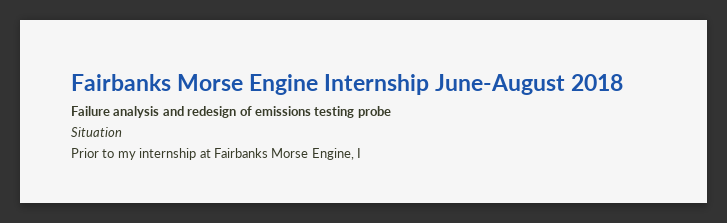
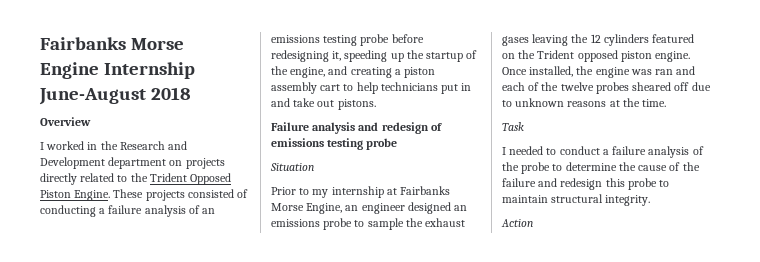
(624, 82) none -> [40,117,91,126] [40,141,188,150] [40,157,225,169] [40,173,232,185] [40,189,249,201] [40,205,216,217] [271,34,424,46] [271,50,478,62] [271,66,436,78] [271,82,472,94] [271,98,376,110] // Overview // I worked in the Research and Development department on projects directly related to the Trident Opposed Piston Engine. These projects consisted of conducting a failure analysis of an emissions testing probe before redesigning it, speeding up the startup of the engine, and creating a piston assembly cart to help technicians put in and take out pistons.
[357,148,361,158] I -> [345,202,468,214] [271,218,466,230] [502,34,695,46] [502,50,691,62] [502,66,696,78] [502,82,711,94] [502,98,667,107] [502,122,524,131] [502,146,704,158] [502,162,700,174] [502,178,670,190] [502,194,651,206] [501,219,533,227] an engineer designed an emissions probe to sample the exhaust gases leaving the 12 cylinders featured on the Trident opposed piston engine. Once installed, the engine was ran and each of the twelve probes sheared off due to unknown reasons at the time. // Task // I needed to conduct a failure analysis of the probe to determine the cause of the failure and redesign this probe to maintain structural integrity. // Action

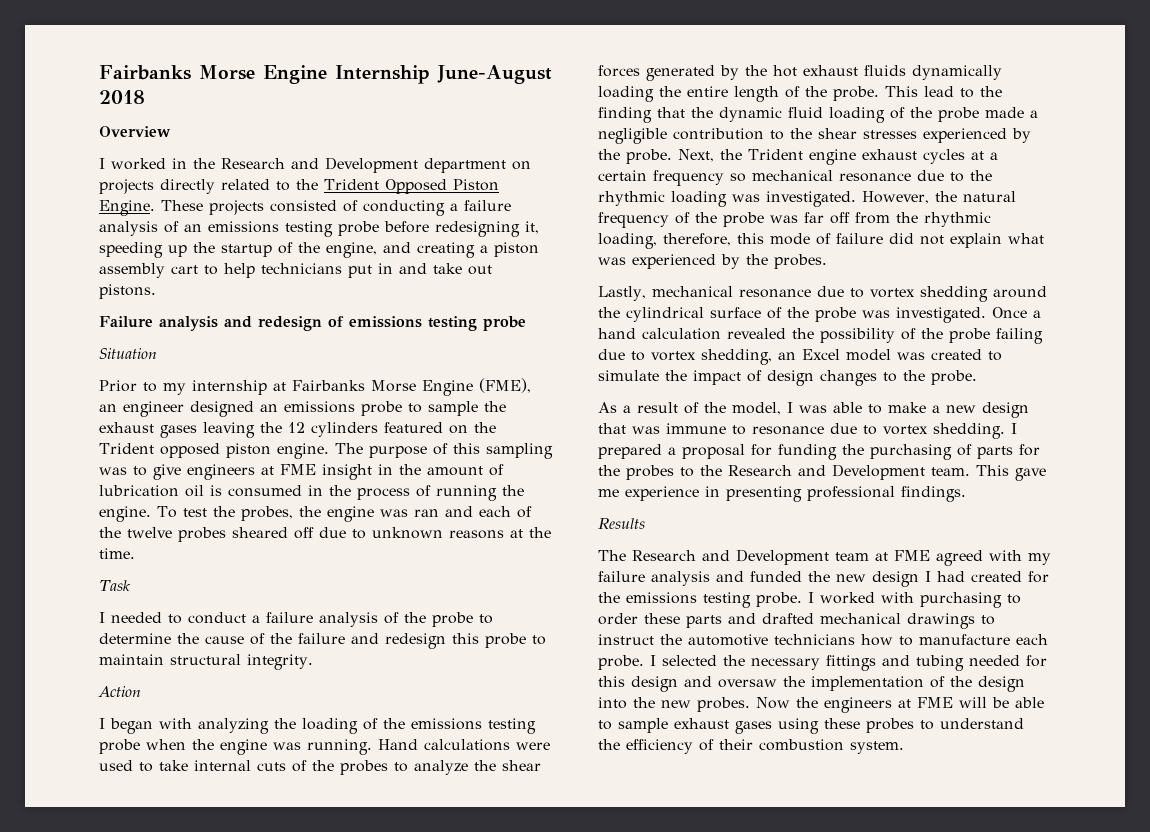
[306,203,343,214] Engine, -> [422,378,531,396] Engine (FME),
[502,66,574,77] Once installed, -> [334,443,553,459] [99,464,504,480] [99,485,524,501] [99,506,293,522] The purpose of this sampling was to give engineers at FME insight in the amount of lubrication oil is consumed in the process of running the engine. To test the probes,
(533, 223) none -> [99,718,536,734] [99,739,550,755] [99,760,541,775] [598,65,1002,81] [598,86,1002,102] [598,107,1038,123] [598,128,1031,144] [598,149,998,165] [598,170,992,186] [598,191,1016,207] [598,212,991,228] [598,233,1044,249] [598,254,827,269] [598,286,1047,302] [598,307,1041,323] [598,328,1043,344] [598,349,1002,365] [598,370,977,386] [598,402,1029,418] [598,423,1017,439] [598,444,1040,460] [598,464,1046,481] [598,486,966,502] [598,518,645,530] [598,549,1051,566] [598,571,1049,587] [598,592,1021,608] [598,613,995,629] [598,634,1048,646] [598,655,1047,671] [598,676,1025,692] [598,697,1044,713] [598,718,1024,734] [598,739,904,754] // I began with analyzing the loading of the emissions testing probe when the engine was running. Hand calculations were used to take internal cuts of the probes to analyze the shear forces generated by the hot exhaust fluids dynamically loading the entire length of the probe. This lead to the finding that the dynamic fluid loading of the probe made a negligible contribution to the shear stresses experienced by the probe. Next, the Trident engine exhaust cycles at a certain frequency so mechanical resonance due to the rhythmic loading was investigated. However, the natural frequency of the probe was far off from the rhythmic loading, therefore, this mode of failure did not explain what was experienced by the probes. // Lastly, mechanical resonance due to vortex shedding around the cylindrical surface of the probe was investigated. Once a hand calculation revealed the possibility of the probe failing due to vortex shedding, an Excel model was created to simulate the impact of design changes to the probe. // As a result of the model, I was able to make a new design that was immune to resonance due to vortex shedding. I prepared a proposal for funding the purchasing of parts for the probes to the Research and Development team. This gave me experience in presenting professional findings. // Results // The Research and Development team at FME agreed with my failure analysis and funded the new design I had created for the emissions testing probe. I worked with purchasing to order these parts and drafted mechanical drawings to instruct the automotive technicians how to manufacture each probe. I selected the necessary fittings and tubing needed for this design and oversaw the implementation of the design into the new probes. Now the engineers at FME will be able to sample exhaust gases using these probes to understand the efficiency of their combustion system.

